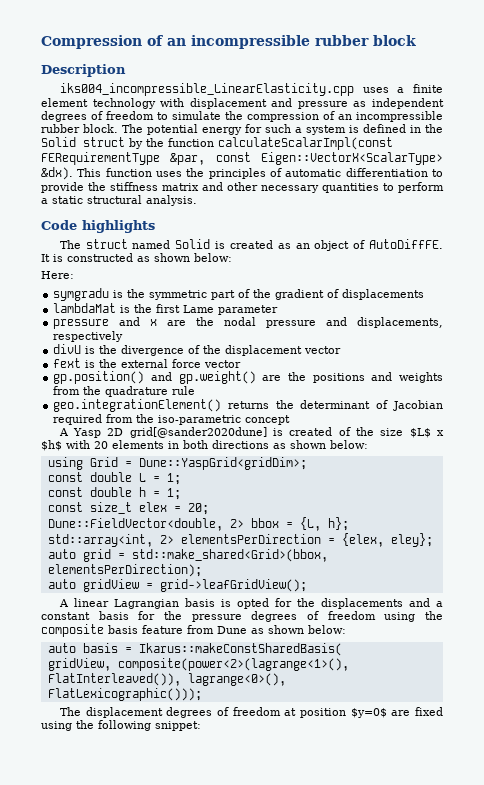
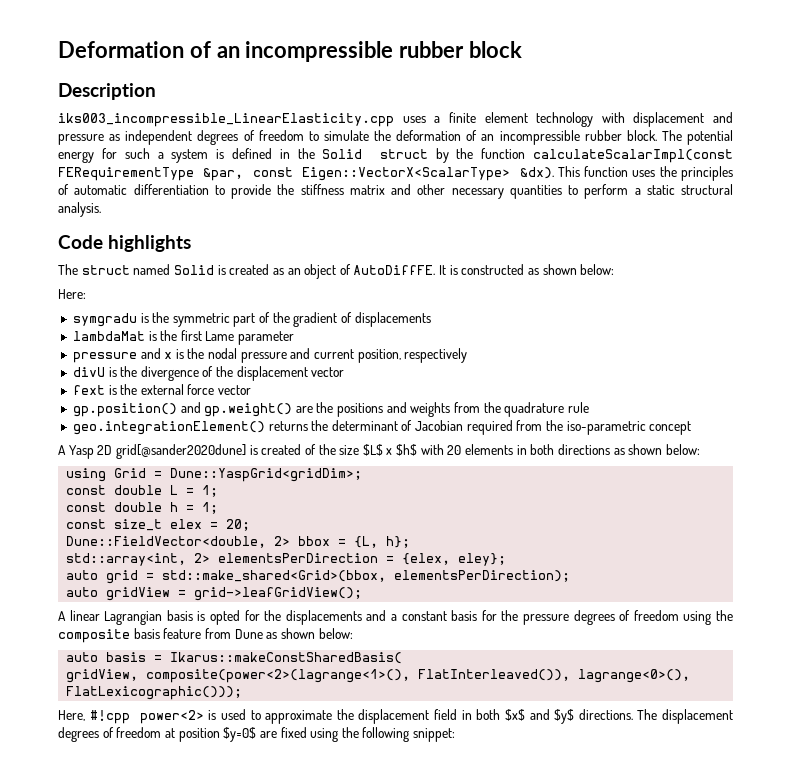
[41,35,142,49] Compression -> [58,41,184,58] Deformation
[59,83,354,96] iks004_incompressible_LinearElasticity.cpp -> [58,113,394,127] iks003_incompressible_LinearElasticity.cpp
[247,112,319,122] compression -> [396,130,462,141] deformation
[167,320,187,326] are -> [175,349,184,359] is
[357,317,444,328] displacements, -> [314,349,401,363] current position,
(202, 694) none -> [58,709,633,724] Here, #!cpp power<2> is used to approximate the displacement field in both $x$ and $y$ directions.

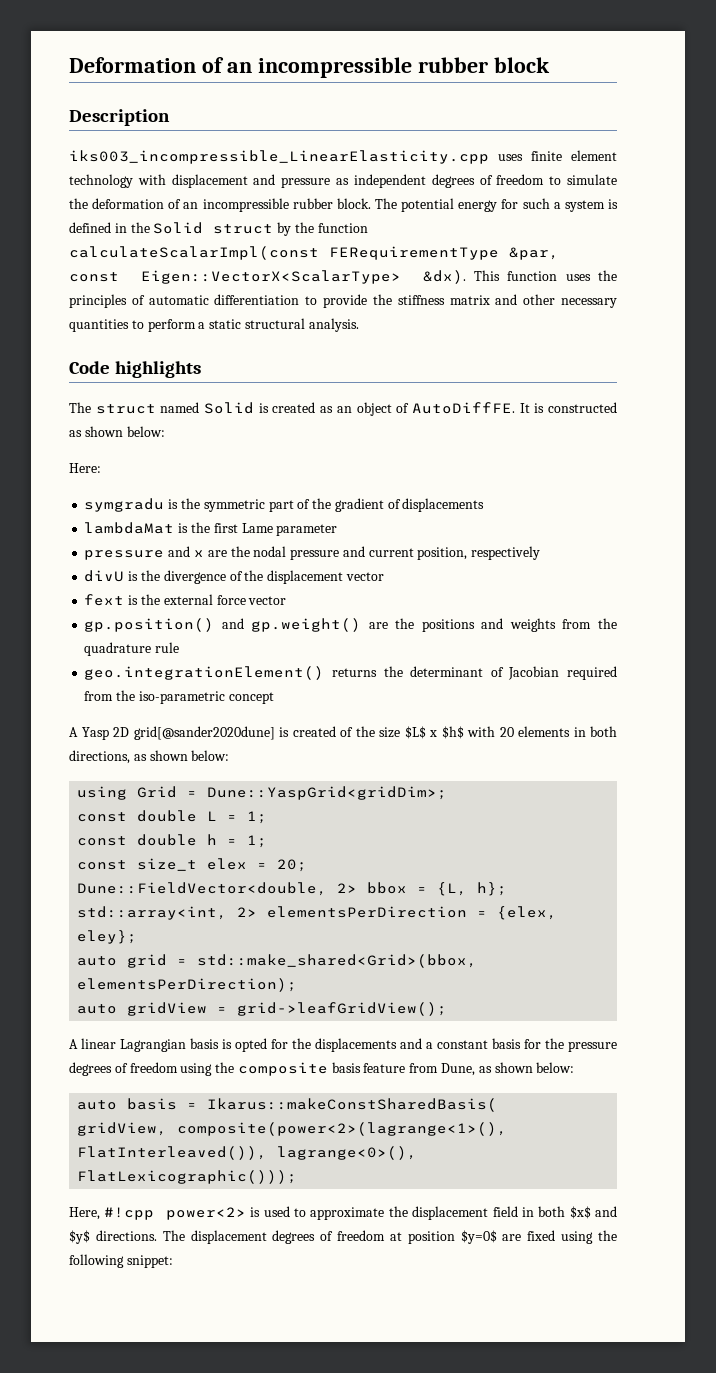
[434,116,441,123] a -> (523, 157) none
[175,349,184,359] is -> [207,550,227,557] are
[557,444,610,455] directions -> [69,750,130,764] directions,
[234,629,263,639] Dune -> [441,1063,476,1076] Dune,

